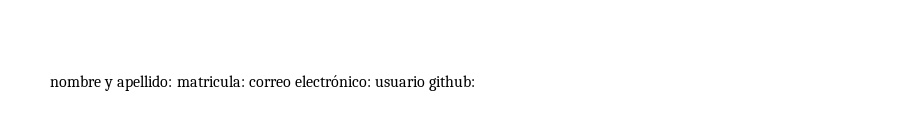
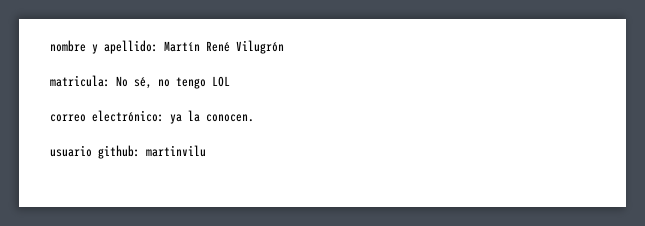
[176,75,371,87] matricula: correo electrónico: -> [164,40,284,54] [50,75,230,89] [50,110,254,124] Martín René Vilugrón // matricula: No sé, no tengo LOL // correo electrónico: ya la conocen. //
(476, 83) none -> [146,145,206,157] martinvilu

